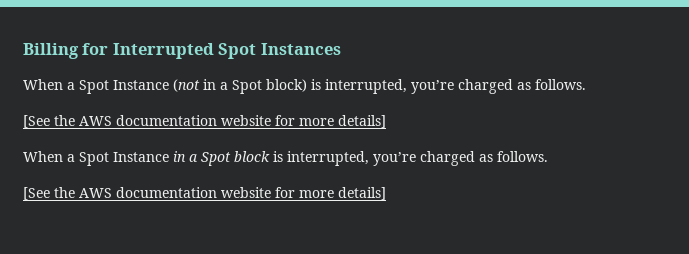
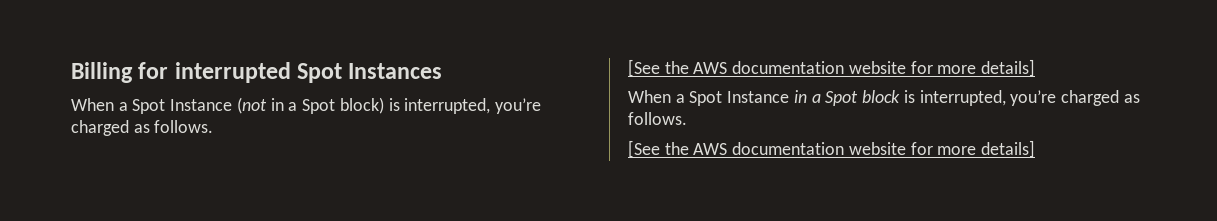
[112,43,214,59] Interrupted -> [174,62,291,83] interrupted

